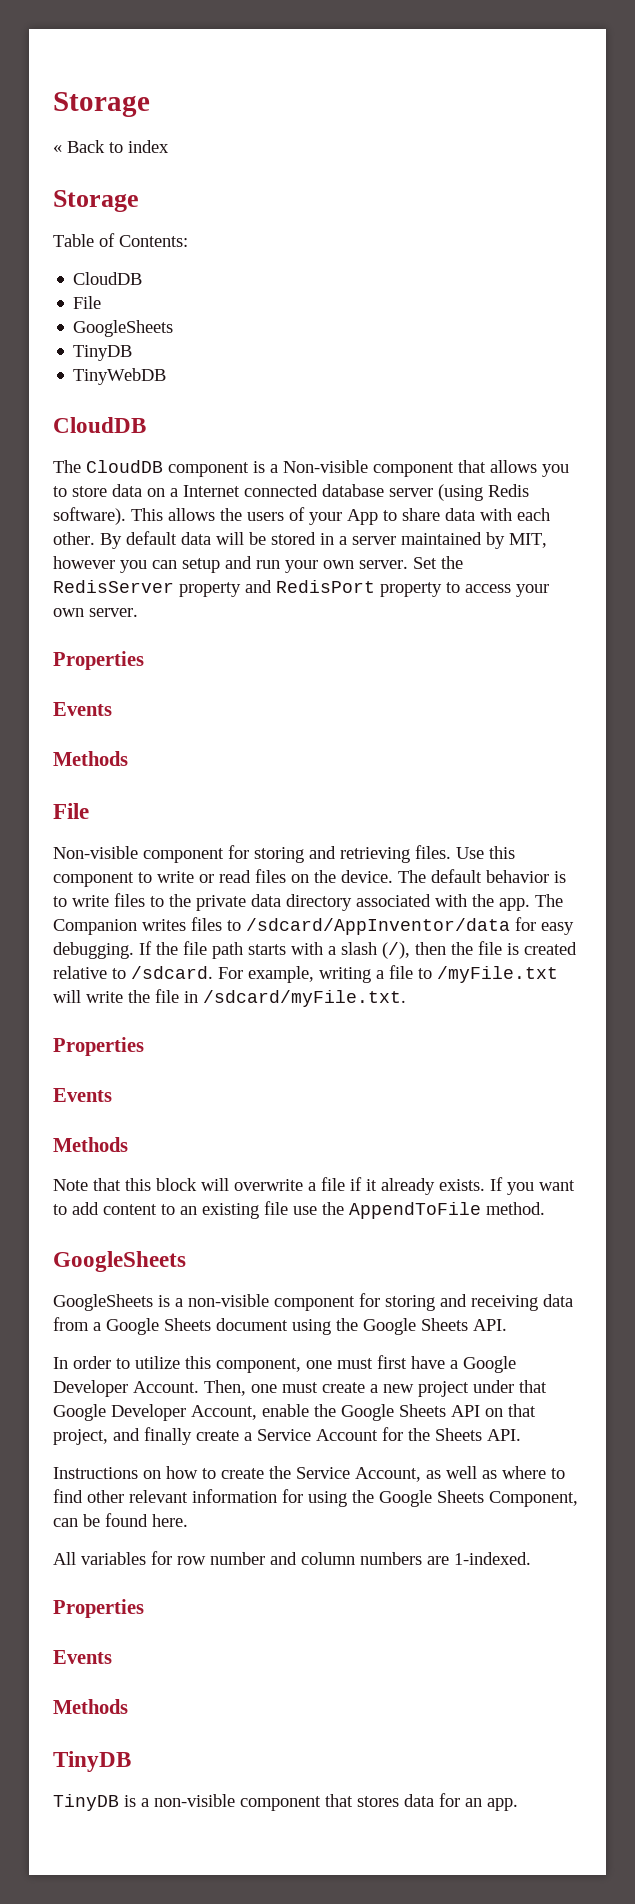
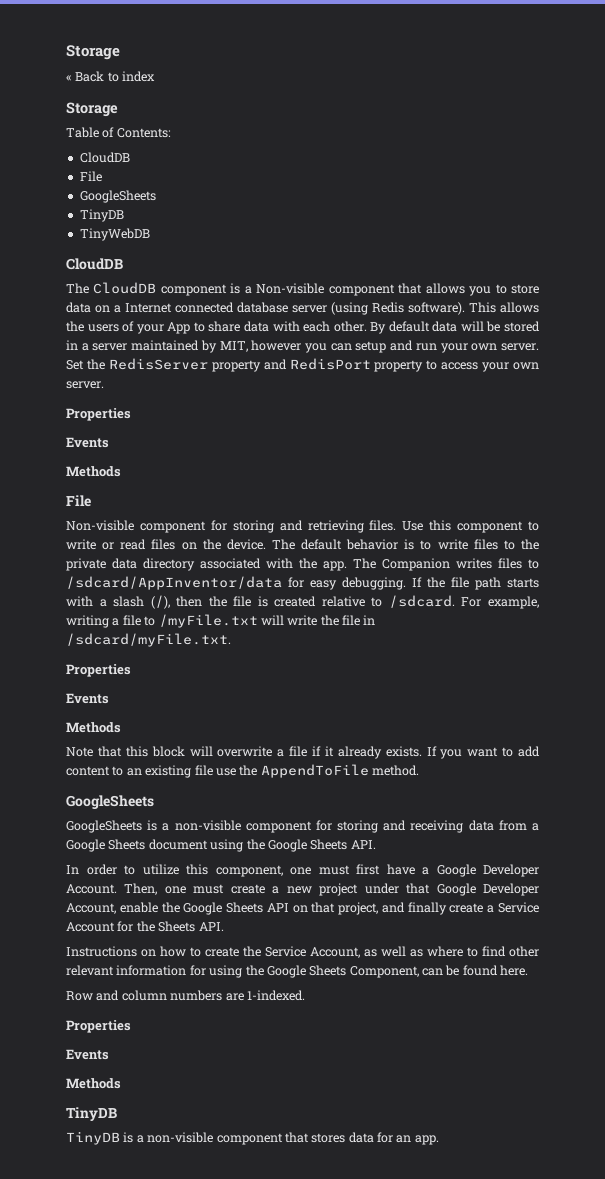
[53,1551,265,1565] All variables for row number -> [66,991,93,1001] Row

